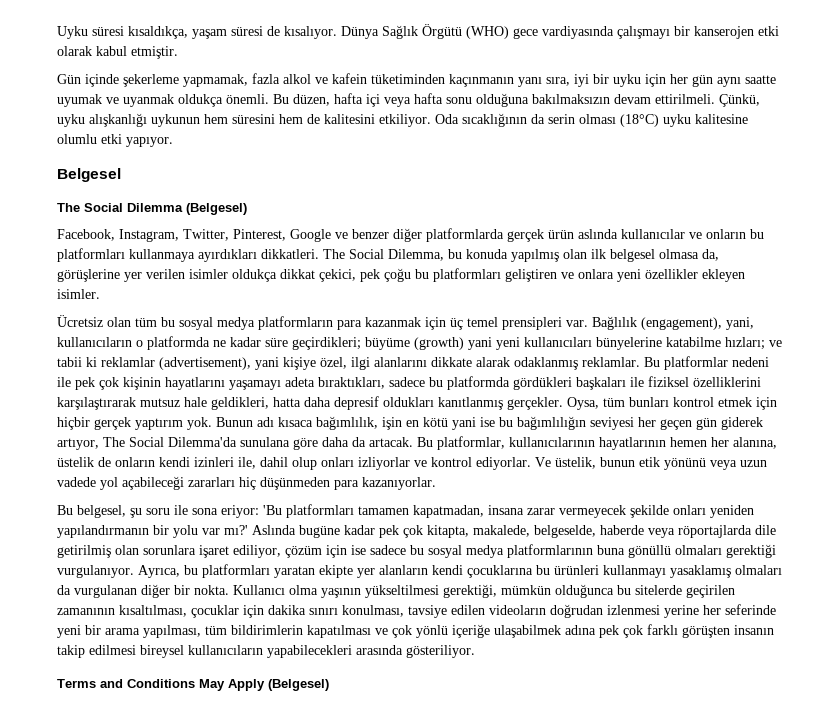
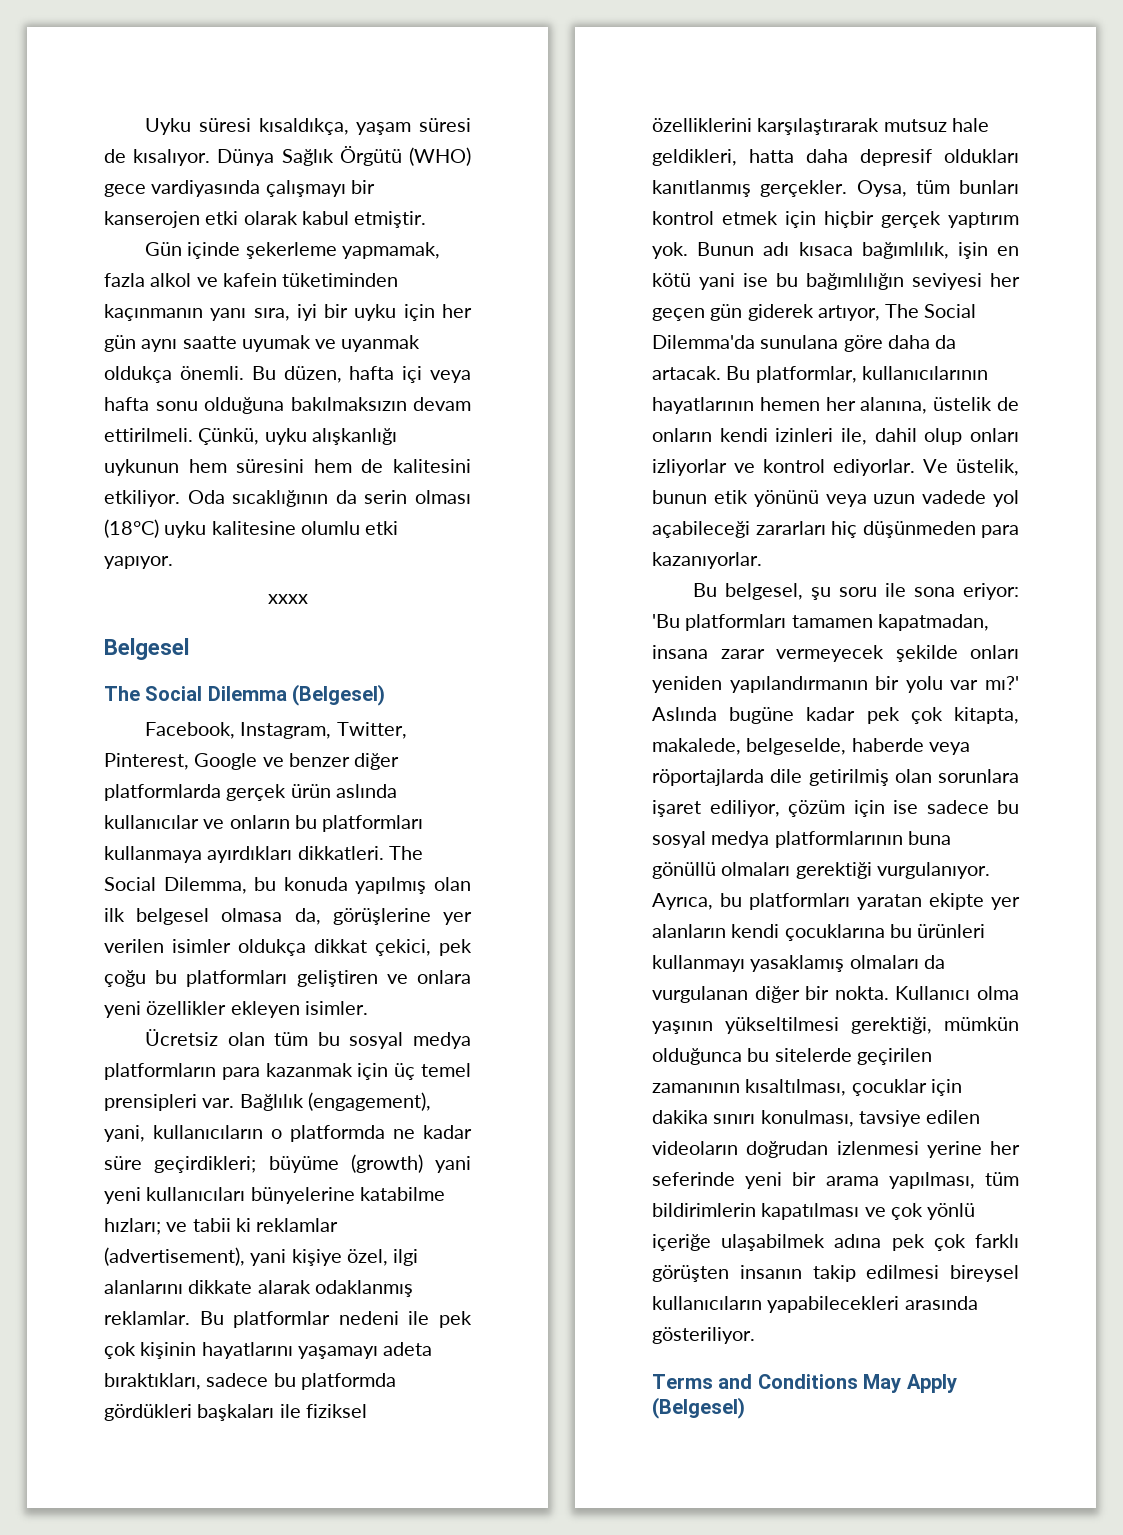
(173, 142) none -> [267,594,308,604] // xxxx

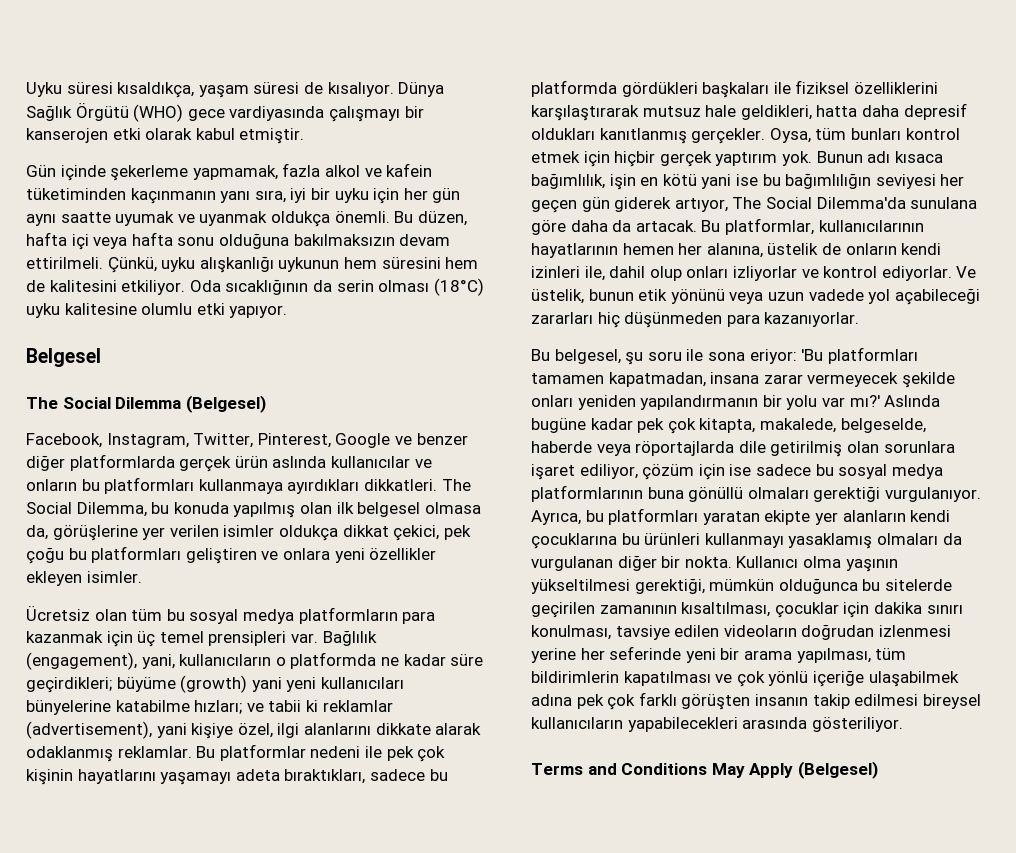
[267,594,308,604] // xxxx -> (288, 311) none

